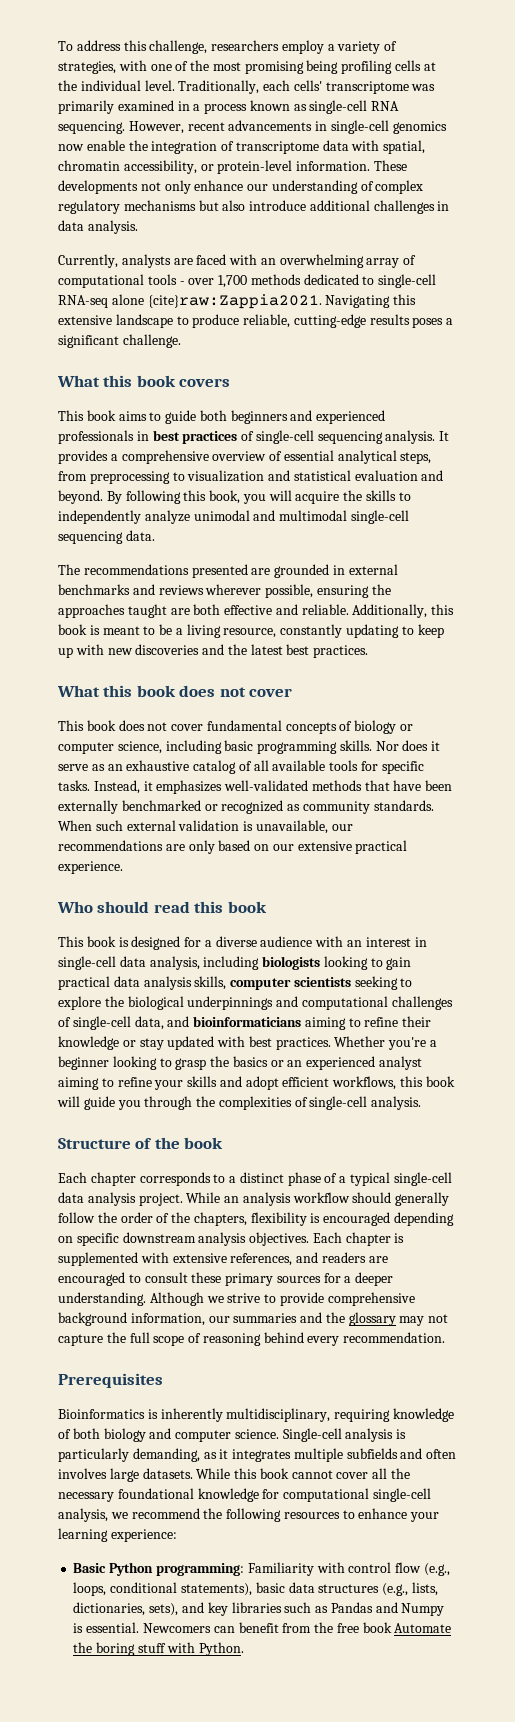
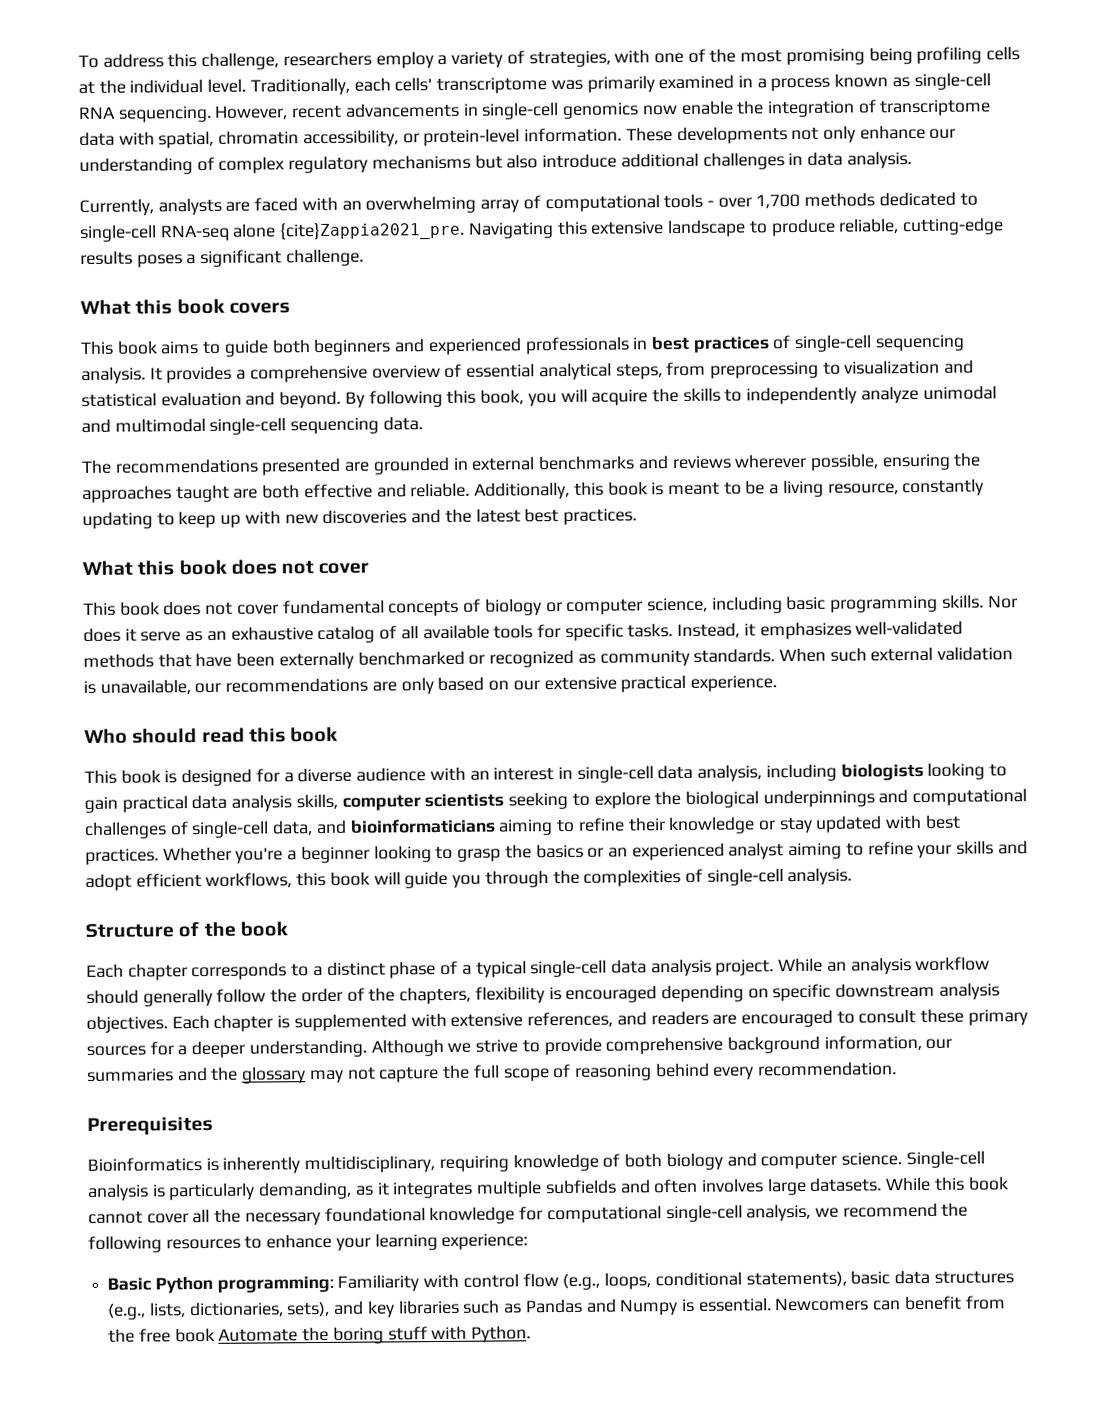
[147,294,322,309] {cite}raw:Zappia2021. -> [279,221,466,241] {cite}Zappia2021_pre.

